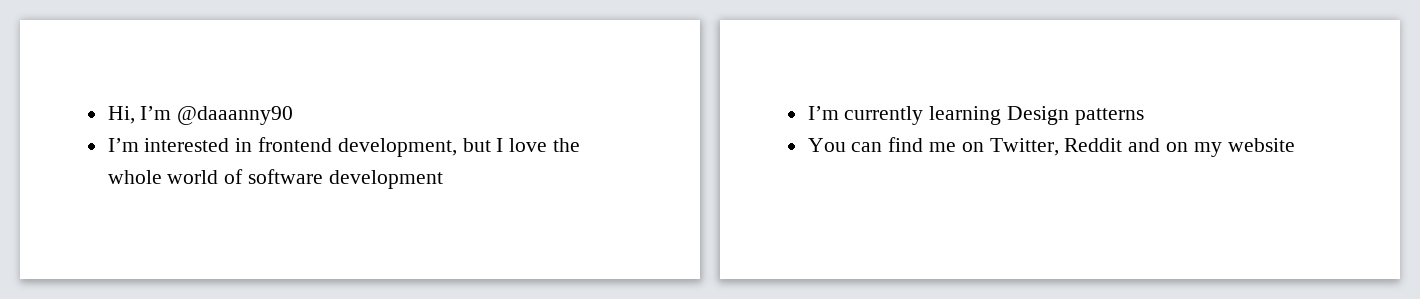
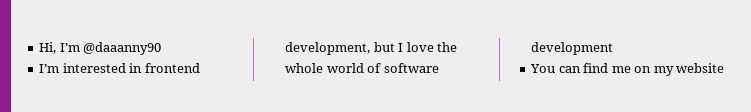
[807,106,1144,125] // I’m currently learning Design patterns -> (614, 48) none
[989,138,1189,156] Twitter, Reddit and on -> (652, 69) none

